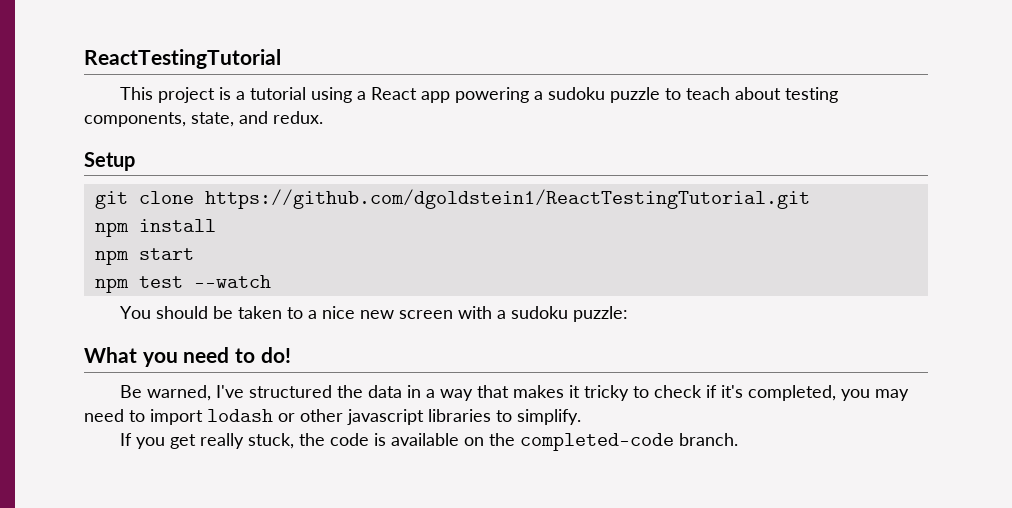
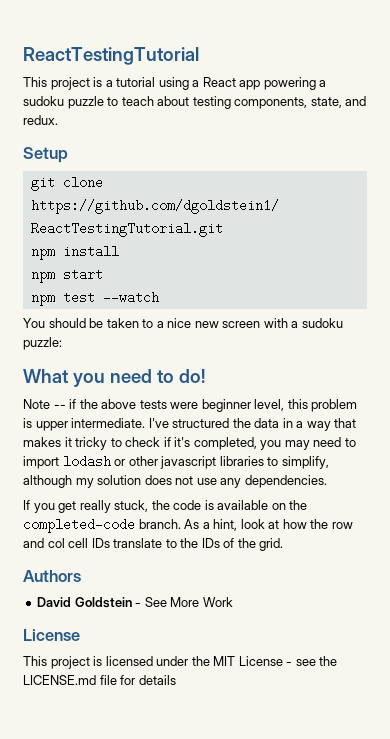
[120,385,212,401] Be warned, -> [23,399,358,412] [23,418,146,431] Note -- if the above tests were beginner level, this problem is upper intermediate.
[517,409,581,425] simplify. -> [281,456,329,469] [23,475,327,488] simplify, although my solution does not use any dependencies.
(739, 439) none -> [184,519,353,531] [23,538,284,551] [23,570,81,582] [37,597,233,608] [23,629,80,641] [23,656,338,669] [23,675,176,685] As a hint, look at how the row and col cell IDs translate to the IDs of the grid. // Authors // David Goldstein - See More Work // License // This project is licensed under the MIT License - see the LICENSE.md file for details

